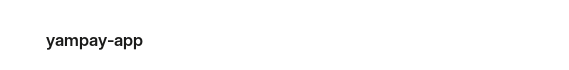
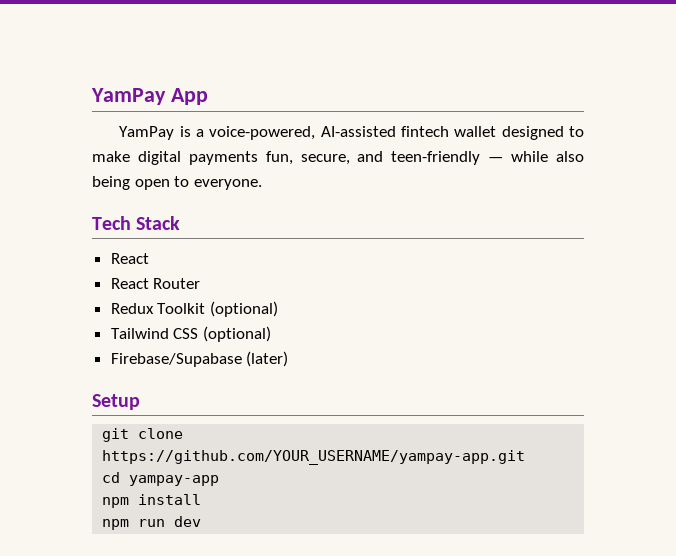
[46,37,143,50] yampay-app -> [91,88,208,105] [119,126,584,140] [92,151,585,165] [92,176,262,190] [92,216,181,230] [110,253,149,264] [110,278,201,289] [110,301,278,317] [110,326,271,342] [110,351,289,367] [92,394,140,410] [102,428,184,442] [102,450,526,465] [102,472,220,486] [102,494,202,508] [102,516,202,530] YamPay App // YamPay is a voice-powered, AI-assisted fintech wallet designed to make digital payments fun, secure, and teen-friendly — while also being open to everyone. // Tech Stack // React // React Router // Redux Toolkit (optional) // Tailwind CSS (optional) // Firebase/Supabase (later) // Setup // git clone https://github.com/YOUR_USERNAME/yampay-app.git // cd yampay-app // npm install // npm run dev

